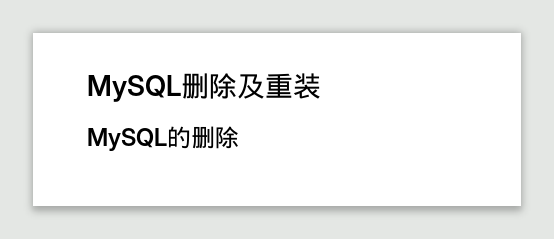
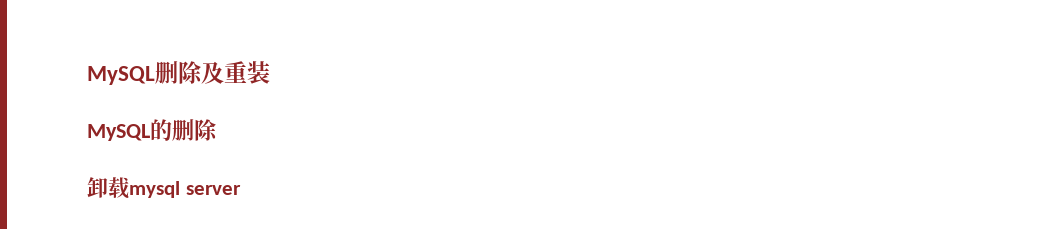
(239, 137) none -> [87,177,241,199] // 卸载mysql server

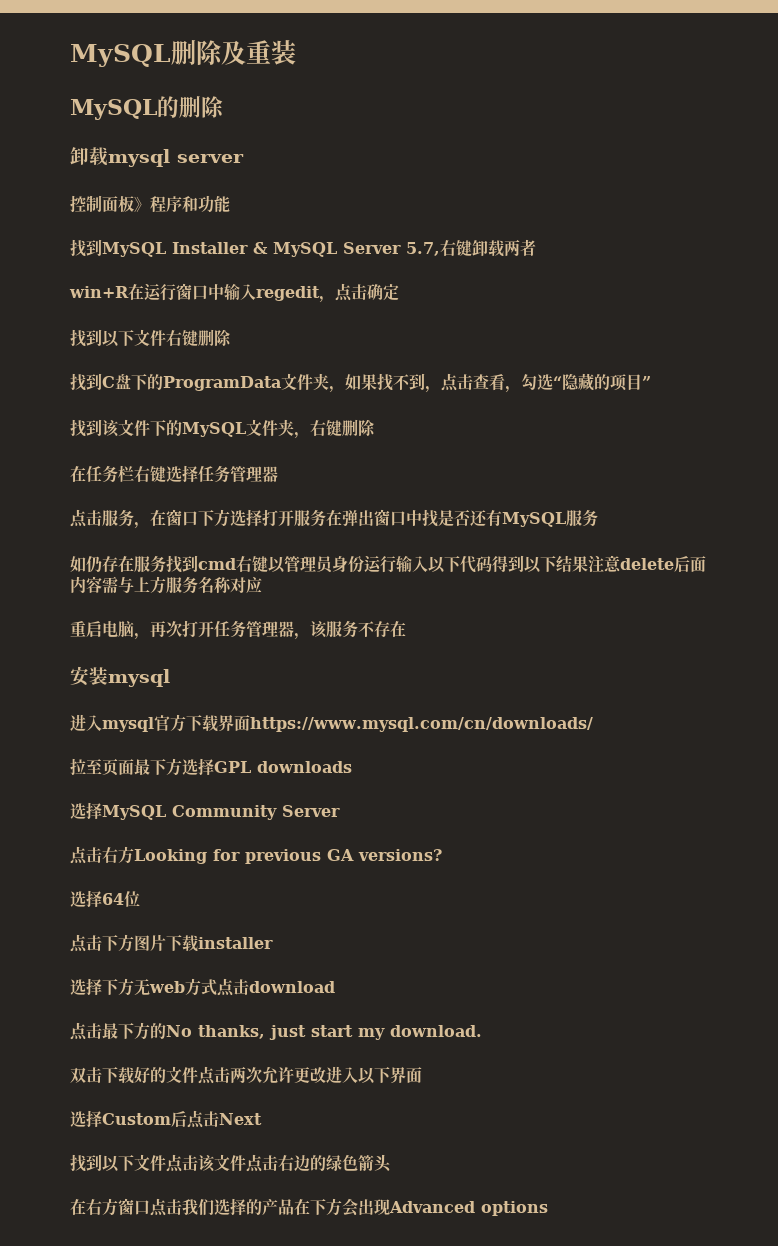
(241, 190) none -> [70,195,230,213] [70,239,536,257] [69,283,399,303] [70,329,231,347] [70,373,651,393] [70,419,375,439] [70,465,278,483] [70,509,598,529] [70,555,706,574] [70,576,262,594] [70,620,406,640] [70,666,170,687] [70,714,593,732] [70,758,352,776] [70,802,340,820] [70,846,442,864] [70,890,140,908] [70,934,273,952] [70,978,335,996] [70,1022,482,1040] [70,1066,422,1084] [70,1110,262,1128] [70,1154,392,1172] [70,1198,548,1217] // 控制面板》程序和功能 // 找到MySQL Installer & MySQL Server 5.7,右键卸载两者 // win+R在运行窗口中输入regedit，点击确定 // 找到以下文件右键删除 // 找到C盘下的ProgramData文件夹，如果找不到，点击查看，勾选“隐藏的项目” // 找到该文件下的MySQL文件夹，右键删除 // 在任务栏右键选择任务管理器 // 点击服务，在窗口下方选择打开服务在弹出窗口中找是否还有MySQL服务 // 如仍存在服务找到cmd右键以管理员身份运行输入以下代码得到以下结果注意delete后面内容需与上方服务名称对应 // 重启电脑，再次打开任务管理器，该服务不存在 // 安装mysql // 进入mysql官方下载界面https://www.mysql.com/cn/downloads/ // 拉至页面最下方选择GPL downloads // 选择MySQL Community Server // 点击右方Looking for previous GA versions? // 选择64位 // 点击下方图片下载installer // 选择下方无web方式点击download // 点击最下方的No thanks, just start my download. // 双击下载好的文件点击两次允许更改进入以下界面 // 选择Custom后点击Next // 找到以下文件点击该文件点击右边的绿色箭头 // 在右方窗口点击我们选择的产品在下方会出现Advanced options

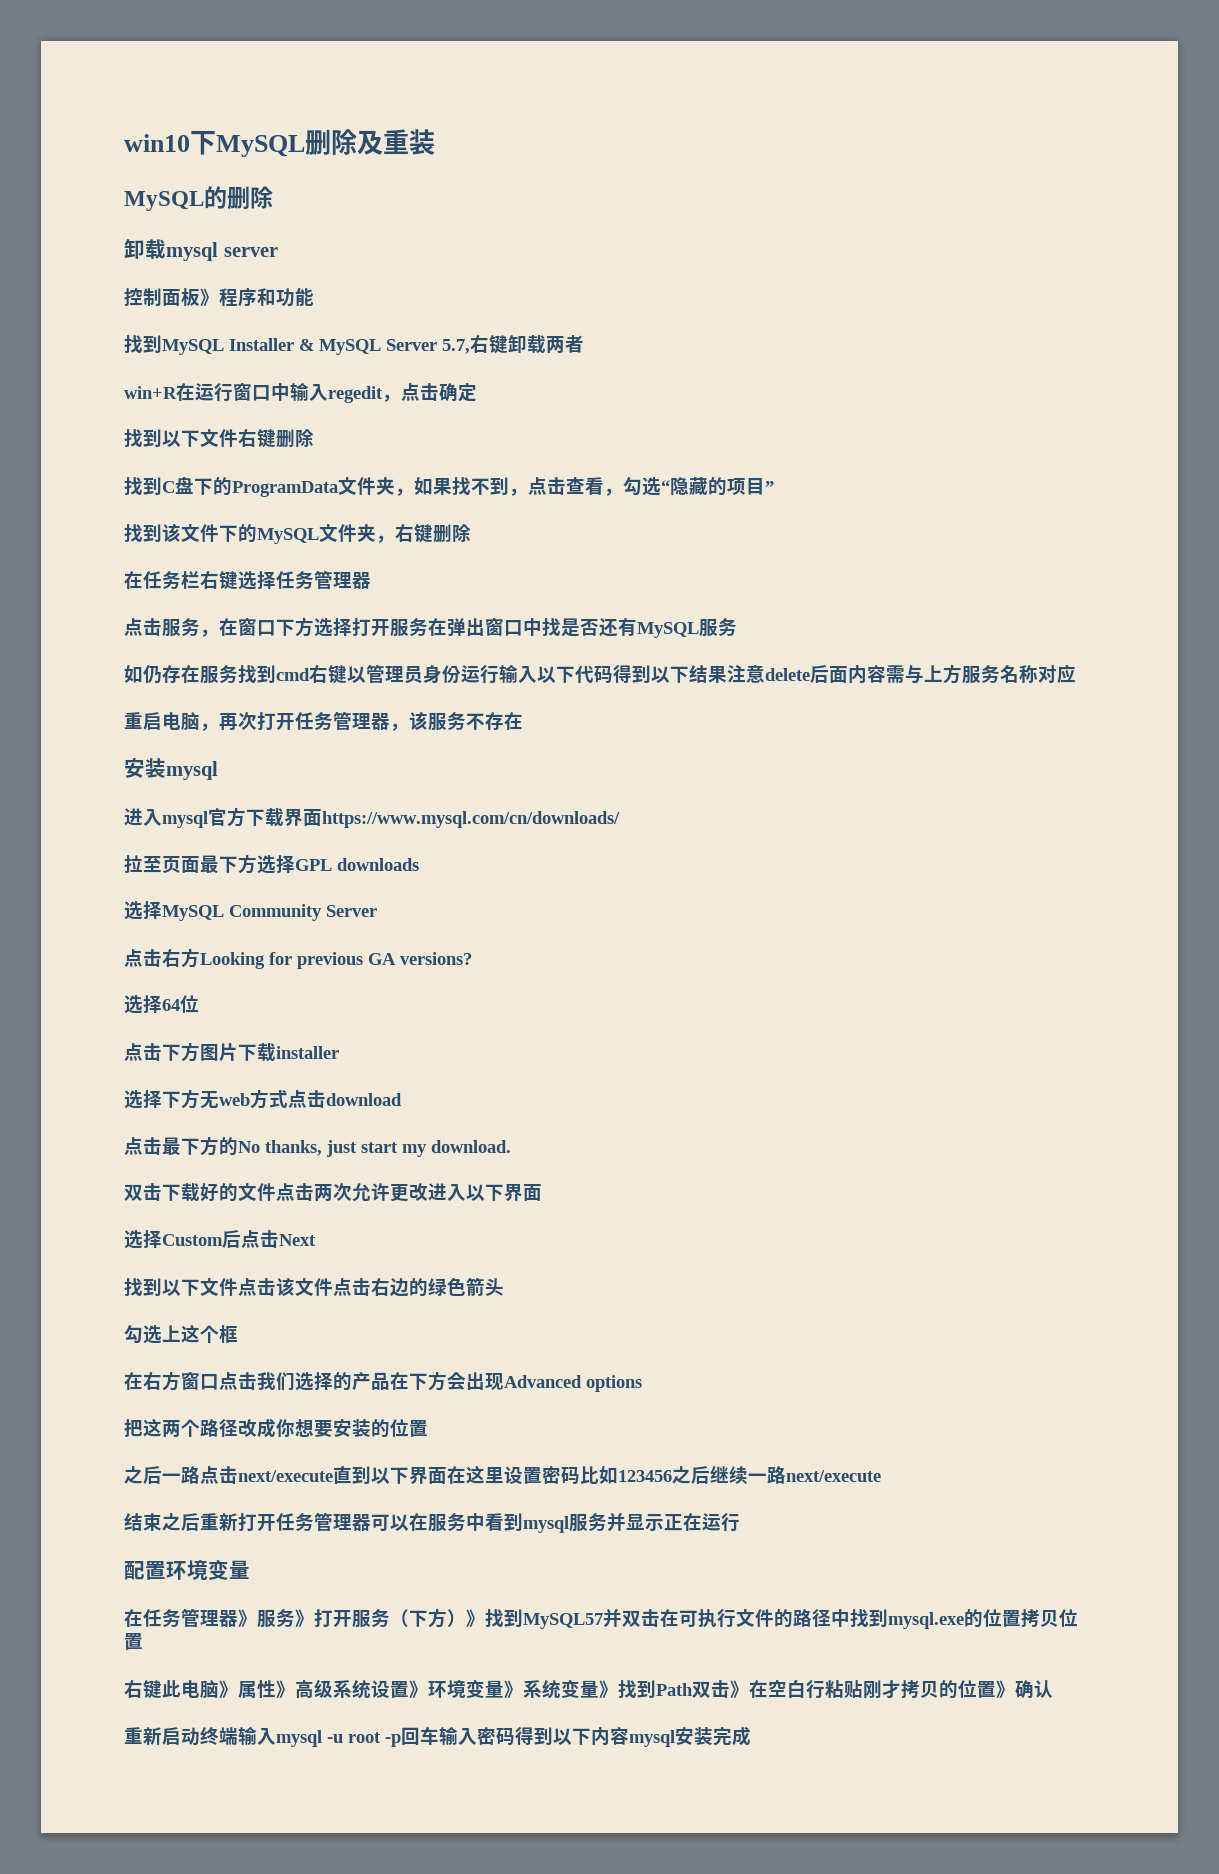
(70, 55) none -> [124,131,216,155] win10下
(392, 1163) none -> [124,1324,238,1344] // 勾选上这个框
(548, 1208) none -> [124,1418,428,1438] [124,1465,881,1485] [124,1512,740,1533] [124,1559,250,1580] [124,1608,1078,1629] [124,1633,143,1650] [124,1679,1053,1699] [124,1726,751,1747] // 把这两个路径改成你想要安装的位置 // 之后一路点击next/execute直到以下界面在这里设置密码比如123456之后继续一路next/execute // 结束之后重新打开任务管理器可以在服务中看到mysql服务并显示正在运行 // 配置环境变量 // 在任务管理器》服务》打开服务（下方）》找到MySQL57并双击在可执行文件的路径中找到mysql.exe的位置拷贝位置 // 右键此电脑》属性》高级系统设置》环境变量》系统变量》找到Path双击》在空白行粘贴刚才拷贝的位置》确认 // 重新启动终端输入mysql -u root -p回车输入密码得到以下内容mysql安装完成

